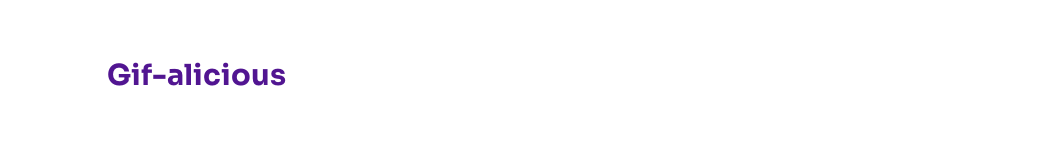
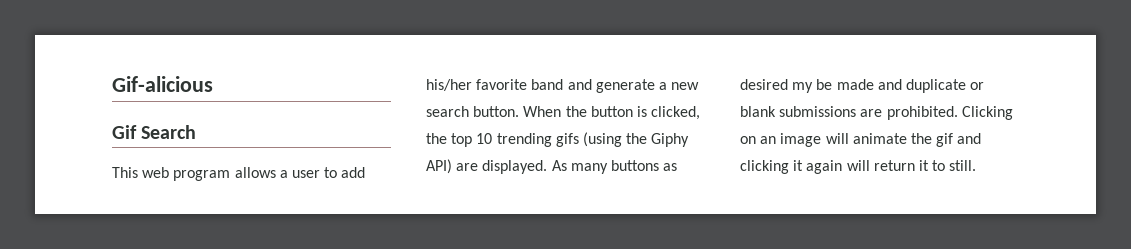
(286, 74) none -> [112,125,197,139] [112,167,366,181] [426,79,700,93] [426,106,701,120] [426,132,690,147] [426,159,678,174] [740,79,985,93] [740,106,1013,120] [740,133,982,147] [740,160,977,174] // Gif Search // This web program allows a user to add his/her favorite band and generate a new search button. When the button is clicked, the top 10 trending gifs (using the Giphy API) are displayed. As many buttons as desired my be made and duplicate or blank submissions are prohibited. Clicking on an image will animate the gif and clicking it again will return it to still.

